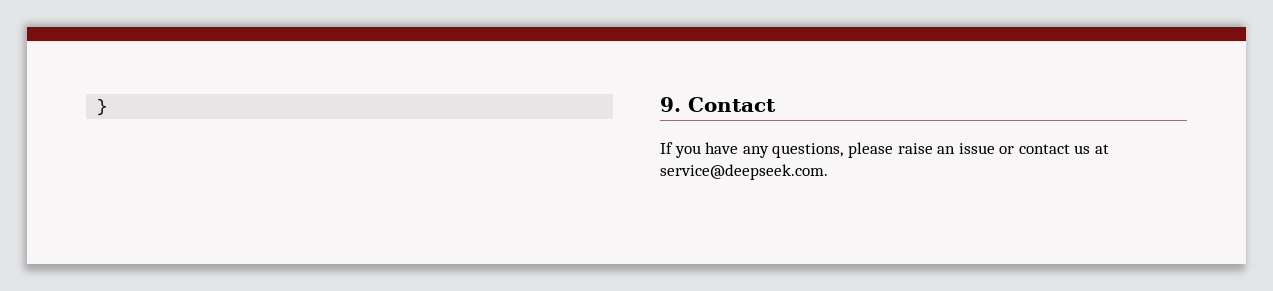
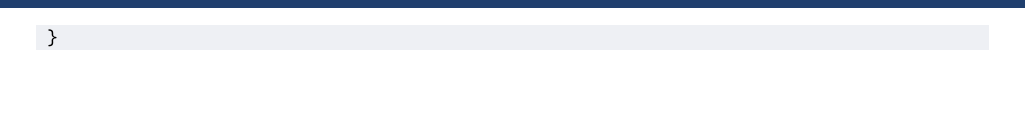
[660,97,776,112] [660,142,1110,158] [660,164,828,180] // 9. Contact // If you have any questions, please raise an issue or contact us at service@deepseek.com. -> (58, 38) none

